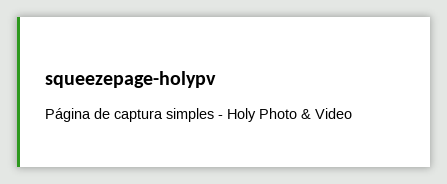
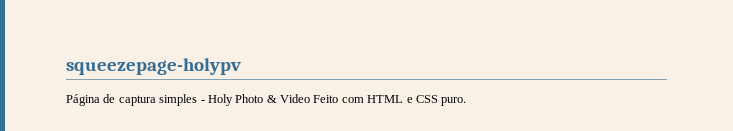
(352, 113) none -> [313,95,467,106] Feito com HTML e CSS puro.

